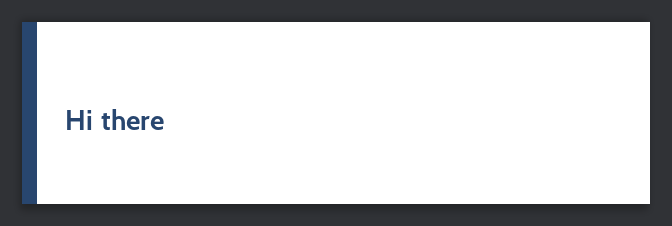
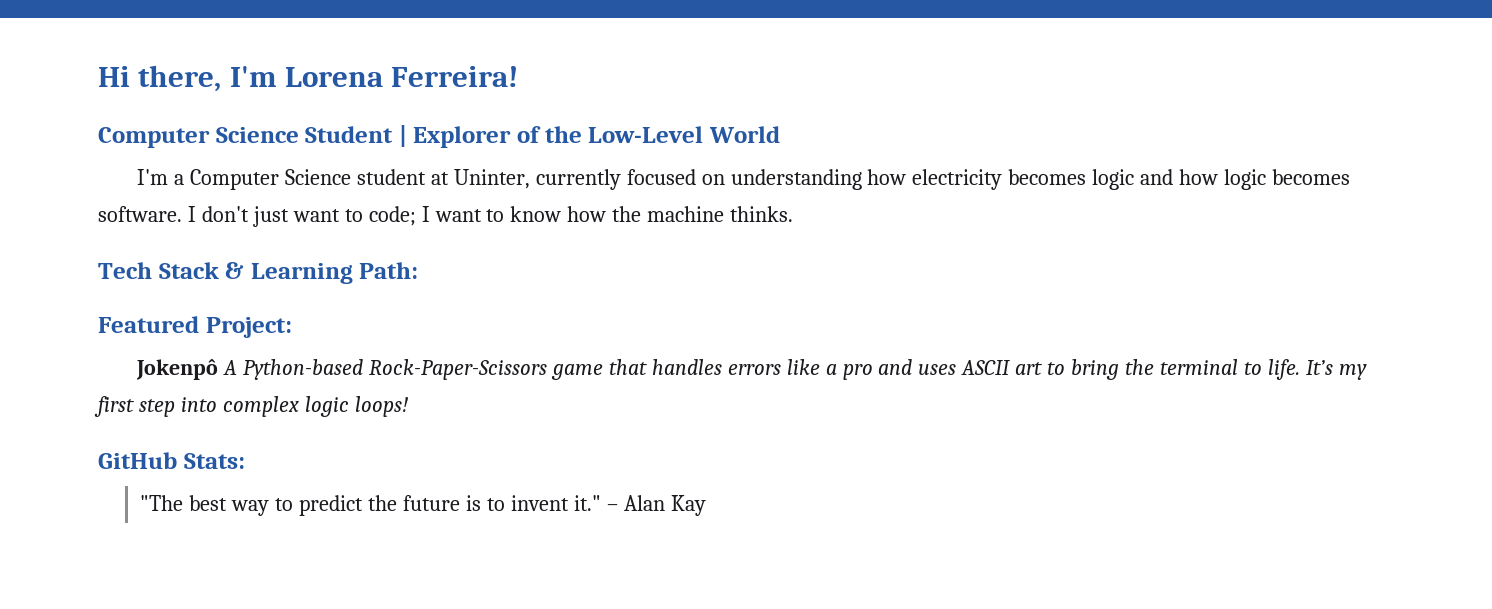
[100,109,164,130] there -> [138,65,519,92] [98,125,780,148] [137,169,1351,190] [98,206,794,227] [98,262,419,284] [98,316,292,338] [136,359,1367,380] [94,396,408,417] [98,452,245,469] [140,495,706,516] there, I'm Lorena Ferreira! // Computer Science Student | Explorer of the Low-Level World // I'm a Computer Science student at Uninter, currently focused on understanding how electricity becomes logic and how logic becomes software. I don't just want to code; I want to know how the machine thinks. // Tech Stack & Learning Path: // Featured Project: // Jokenpô A Python-based Rock-Paper-Scissors game that handles errors like a pro and uses ASCII art to bring the terminal to life. It’s my first step into complex logic loops! // GitHub Stats: // "The best way to predict the future is to invent it." – Alan Kay

